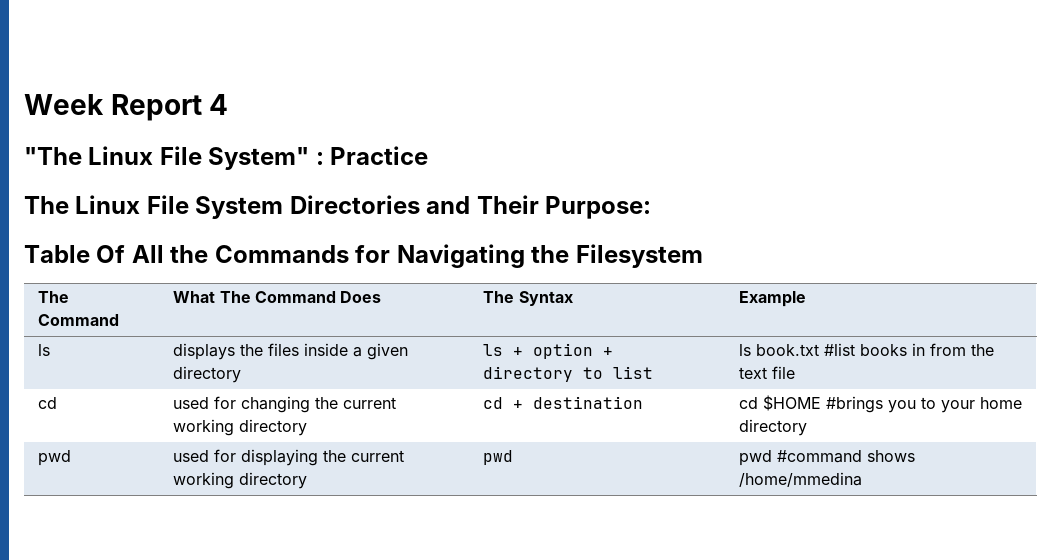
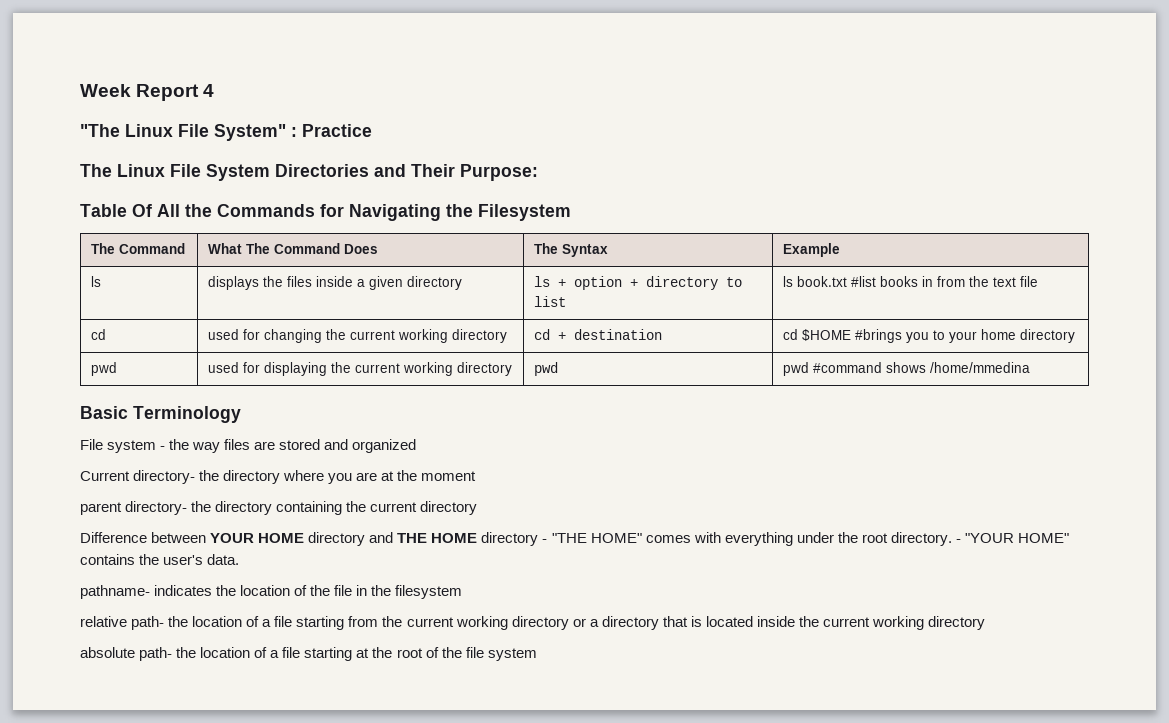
(863, 479) none -> [80,406,241,423] [80,439,417,453] [80,470,477,484] [80,501,478,515] [80,532,1070,546] [80,554,240,565] [80,585,463,599] [80,616,986,630] [80,647,537,661] // Basic Terminology // File system - the way files are stored and organized // Current directory- the directory where you are at the moment // parent directory- the directory containing the current directory // Difference between YOUR HOME directory and THE HOME directory - "THE HOME" comes with everything under the root directory. - "YOUR HOME" contains the user's data. // pathname- indicates the location of the file in the filesystem // relative path- the location of a file starting from the current working directory or a directory that is located inside the current working directory // absolute path- the location of a file starting at the root of the file system

